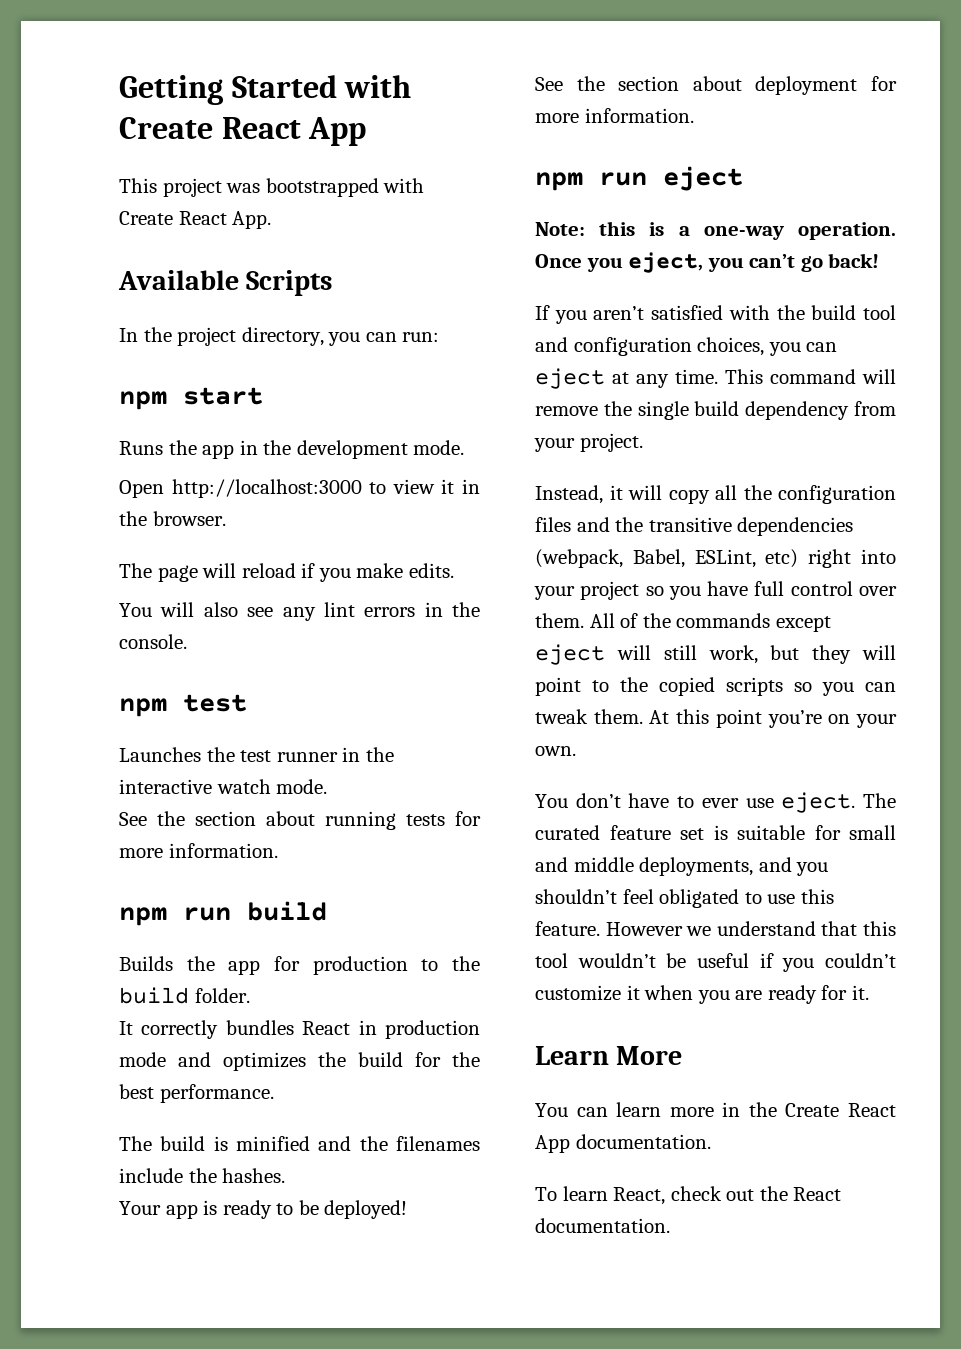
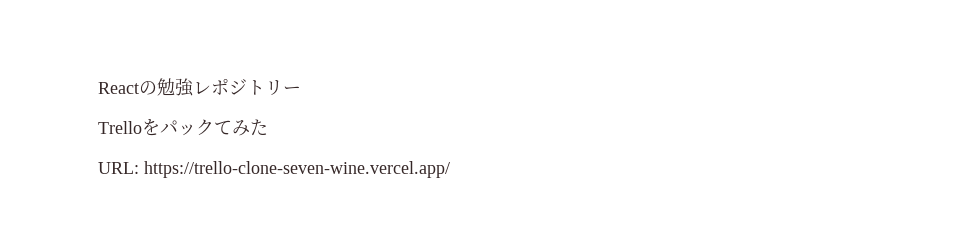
[119,75,412,105] [119,117,367,146] [119,178,425,197] [119,211,272,229] [118,270,333,296] [119,327,440,346] [119,387,263,410] [119,440,465,459] [119,479,481,498] [119,511,226,526] [119,563,454,582] [119,602,480,621] [119,634,187,649] [119,694,247,717] [119,747,394,762] [119,779,328,794] [119,811,481,830] [119,843,278,858] [119,901,327,926] [119,956,480,975] [119,987,250,1004] [119,1020,480,1039] [119,1052,480,1071] [119,1084,274,1103] [119,1136,481,1151] [119,1168,286,1183] [119,1200,408,1219] [535,76,897,95] [535,108,694,123] [535,166,743,191] [535,221,896,240] [535,252,880,273] [535,305,896,324] [535,337,838,356] [535,368,896,389] [535,401,896,420] [534,433,643,452] [535,485,896,504] [535,517,854,536] [535,549,896,568] [534,581,897,600] [535,613,831,632] [535,644,896,665] [535,677,896,696] [535,709,897,728] [535,746,576,756] [535,792,896,813] [535,825,896,840] [535,857,829,876] [535,889,834,908] [535,921,896,936] [535,953,896,972] [535,985,869,1004] [535,1046,683,1065] [535,1102,896,1117] [535,1134,711,1153] [535,1186,842,1205] [535,1218,670,1233] Getting Started with Create React App // This project was bootstrapped with Create React App. // Available Scripts // In the project directory, you can run: // npm start // Runs the app in the development mode. // Open http://localhost:3000 to view it in the browser. // The page will reload if you make edits. // You will also see any lint errors in the console. // npm test // Launches the test runner in the interactive watch mode. // See the section about running tests for more information. // npm run build // Builds the app for production to the build folder. // It correctly bundles React in production mode and optimizes the build for the best performance. // The build is minified and the filenames include the hashes. // Your app is ready to be deployed! // See the section about deployment for more information. // npm run eject // Note: this is a one-way operation. Once you eject, you can’t go back! // If you aren’t satisfied with the build tool and configuration choices, you can eject at any time. This command will remove the single build dependency from your project. // Instead, it will copy all the configuration files and the transitive dependencies (webpack, Babel, ESLint, etc) right into your project so you have full control over them. All of the commands except eject will still work, but they will point to the copied scripts so you can tweak them. At this point you’re on your own. // You don’t have to ever use eject. The curated feature set is suitable for small and middle deployments, and you shouldn’t feel obligated to use this feature. However we understand that this tool wouldn’t be useful if you couldn’t customize it when you are ready for it. // Learn More // You can learn more in the Create React App documentation. // To learn React, check out the React documentation. -> [98,78,301,97] [98,118,268,136] [98,161,450,178] Reactの勉強レポジトリー // Trelloをパックてみた // URL: https://trello-clone-seven-wine.vercel.app/

